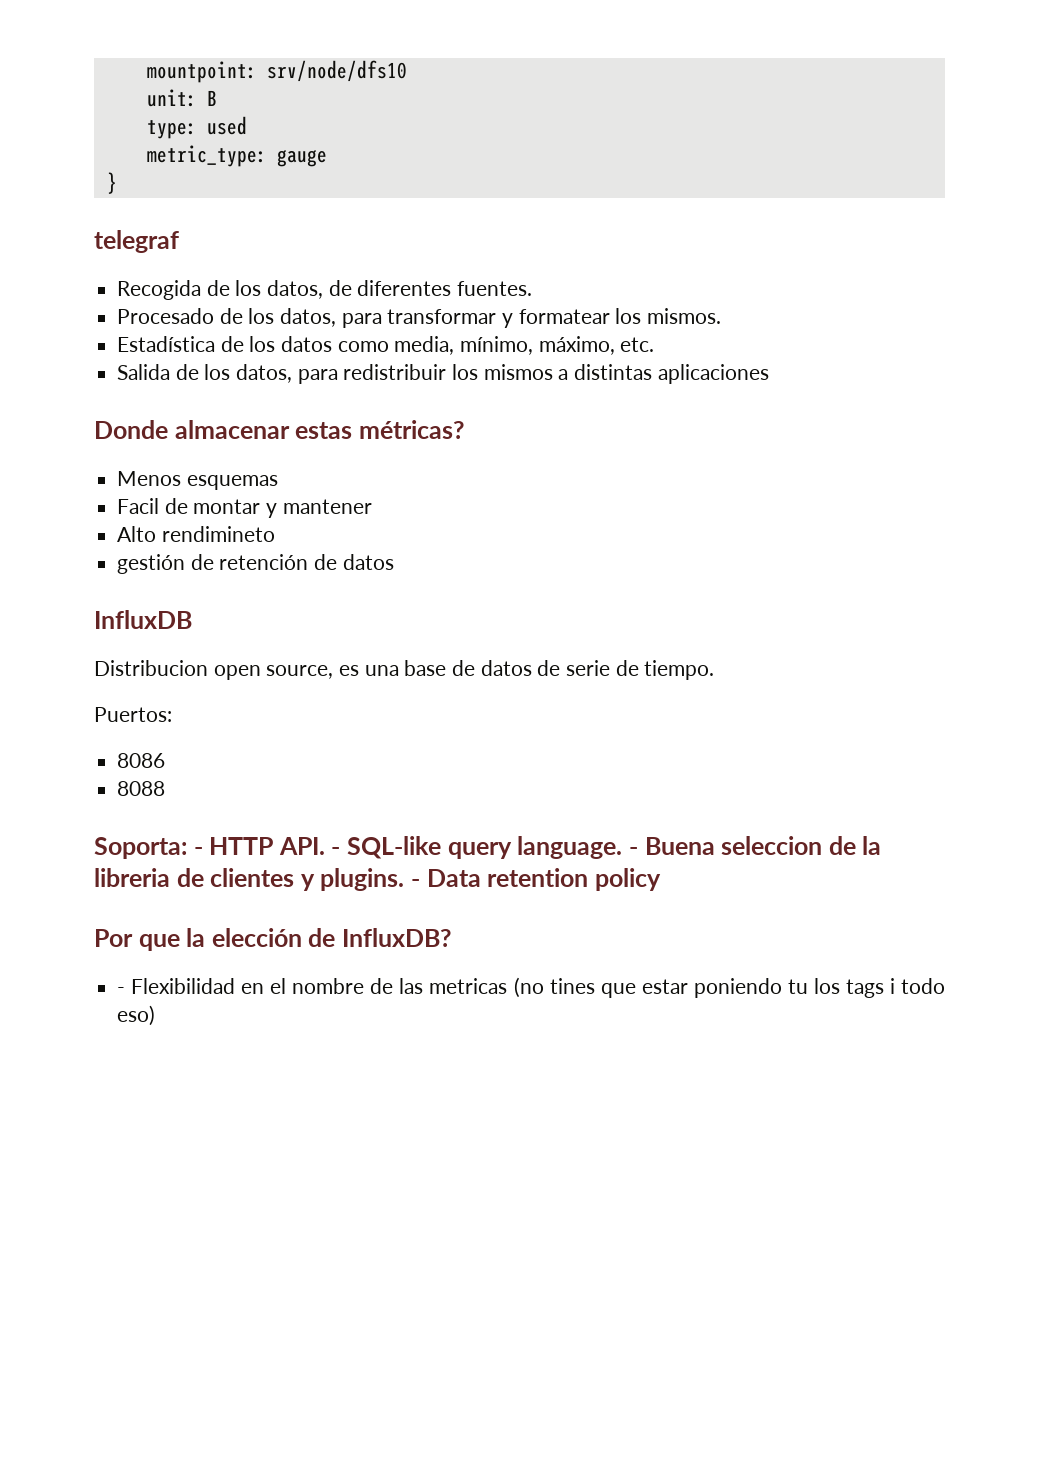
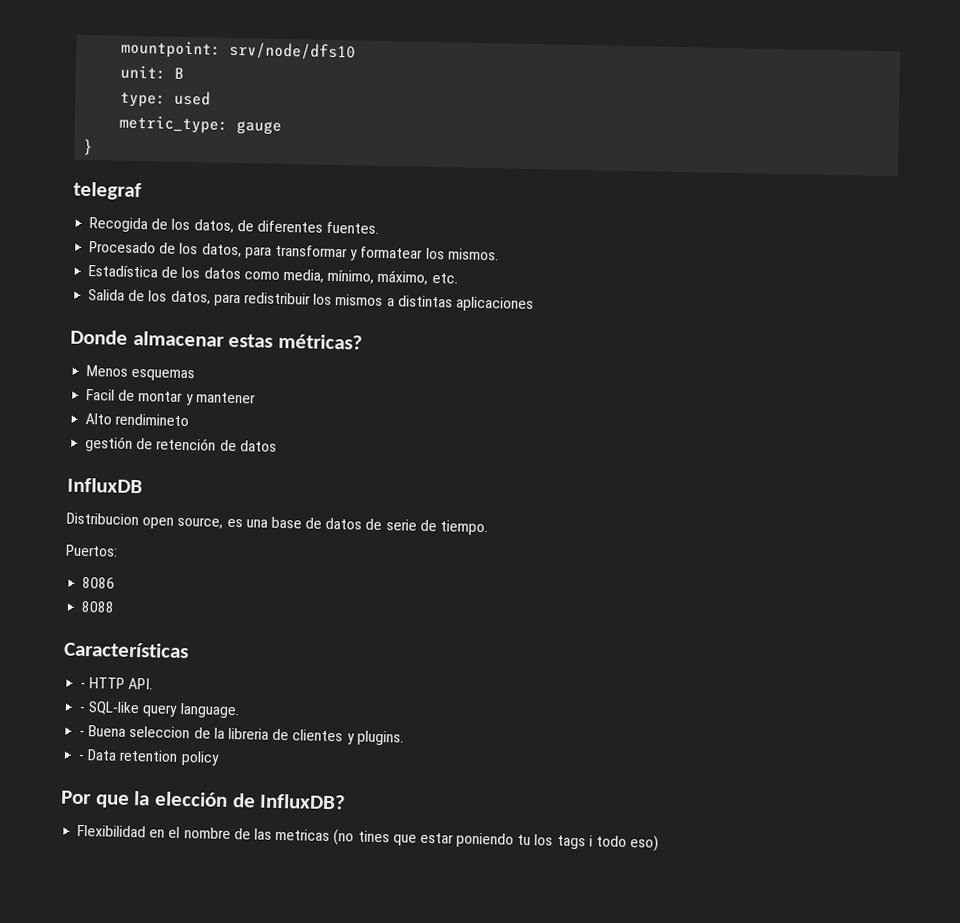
[94,837,187,859] Soporta: -> [63,641,189,659] Características //
(325, 846) none -> (154, 683) //
(623, 847) none -> (240, 710) //
(405, 879) none -> (404, 738) //
[117,987,126,994] - -> (347, 801) none

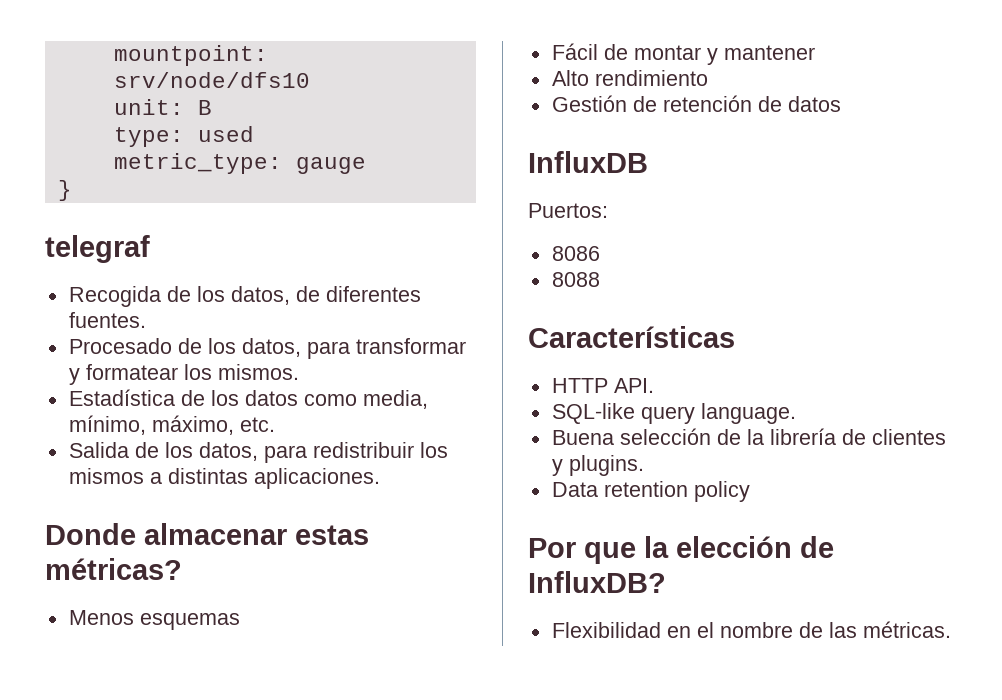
[455,296,534,313] aplicaciones -> [253,468,380,489] aplicaciones.
[86,389,116,401] Facil -> [551,43,598,60] Fácil
[115,413,190,427] [85,436,134,452] rendimineto // gestión -> [594,70,708,86] [551,95,627,112] rendimiento // Gestión
[66,512,489,536] // Distribucion open source, es una base de datos de serie de tiempo. -> (648, 162) none
[80,682,87,689] - -> (735, 337) none
[79,706,86,713] - -> (654, 385) none
[79,725,191,739] - Buena seleccion -> [551,428,711,445] Buena selección
[227,727,269,740] libreria -> [769,428,836,445] librería
[78,754,85,761] - -> (644, 465) none
[275,828,660,852] metricas (no tines que estar poniendo tu los tags i todo eso) -> [862,621,951,638] métricas.

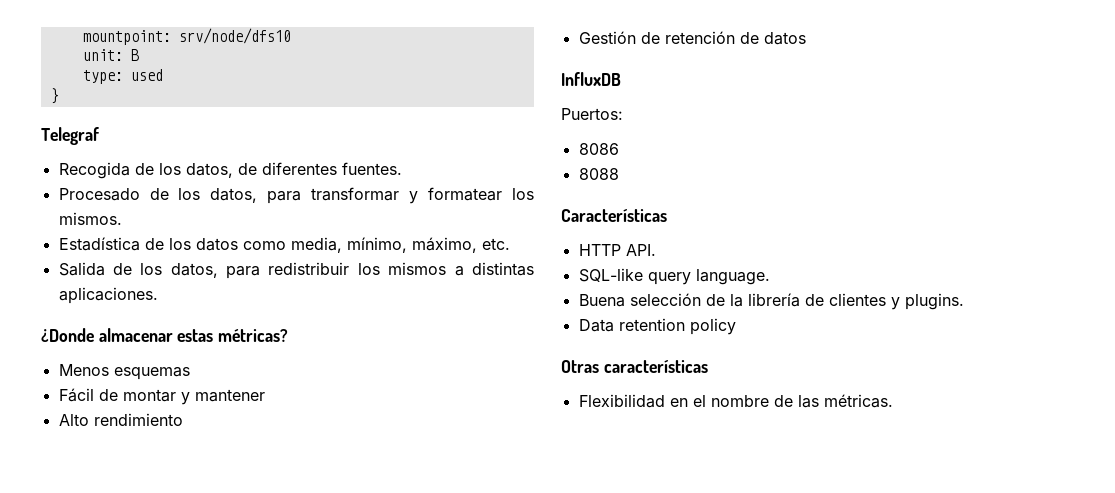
[113,153,366,174] // metric_type: gauge -> (163, 75) none
[45,235,150,263] telegraf -> [41,127,99,145] Telegraf
[45,523,136,545] Donde -> [41,328,94,342] ¿Donde
[528,536,834,564] [528,571,666,593] Por que la elección de InfluxDB? -> [561,360,708,373] Otras características

